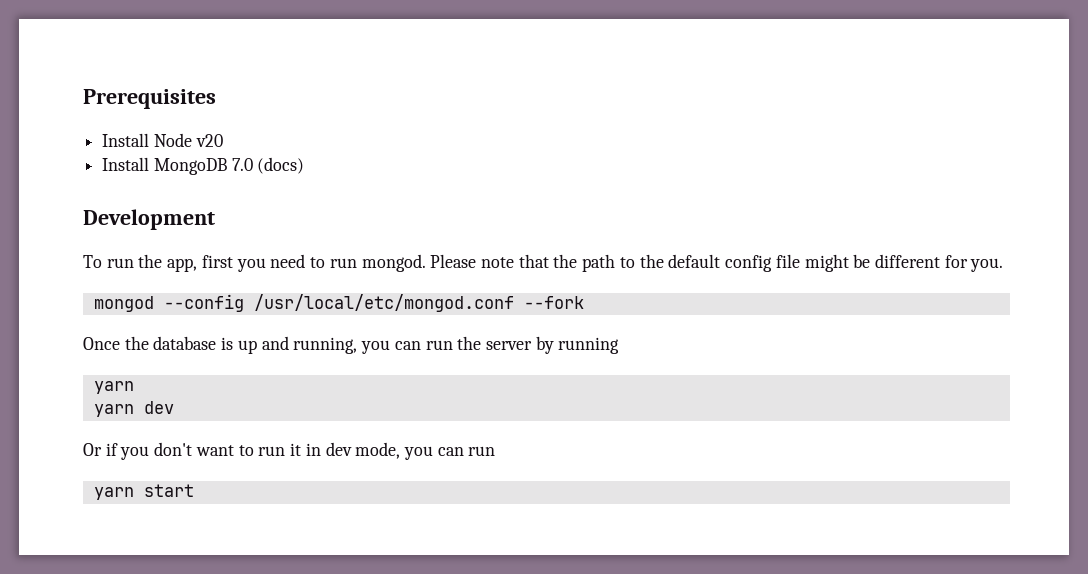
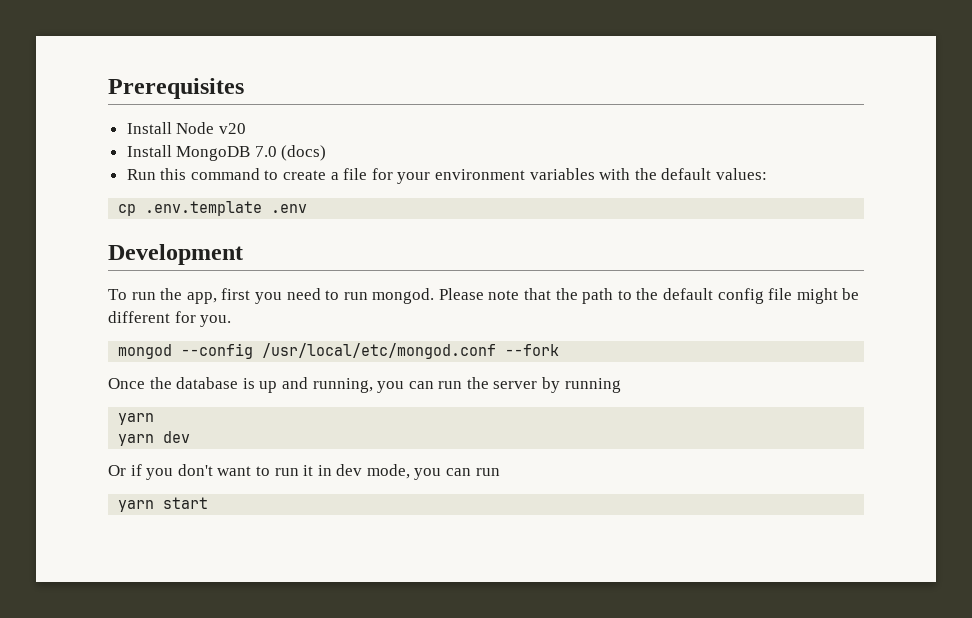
(305, 165) none -> [126,168,767,184] [118,201,308,216] // Run this command to create a file for your environment variables with the default values: // cp .env.template .env

